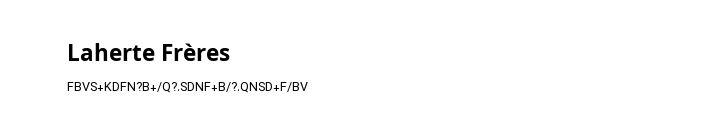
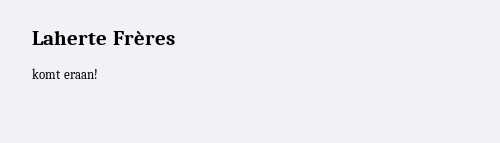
[67,82,308,93] FBVS+KDFN?B+/Q?.SDNF+B/?.QNSD+F/BV -> [32,68,98,79] komt eraan!

